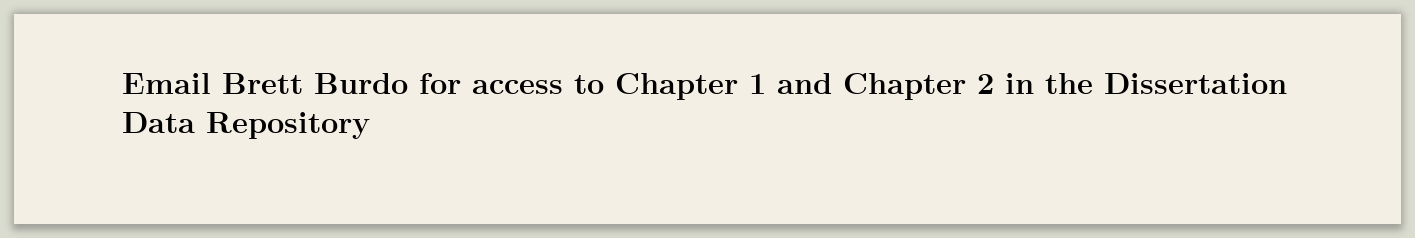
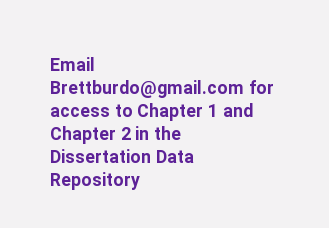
[222,73,408,94] Brett Burdo -> [50,80,244,98] Brettburdo@gmail.com

